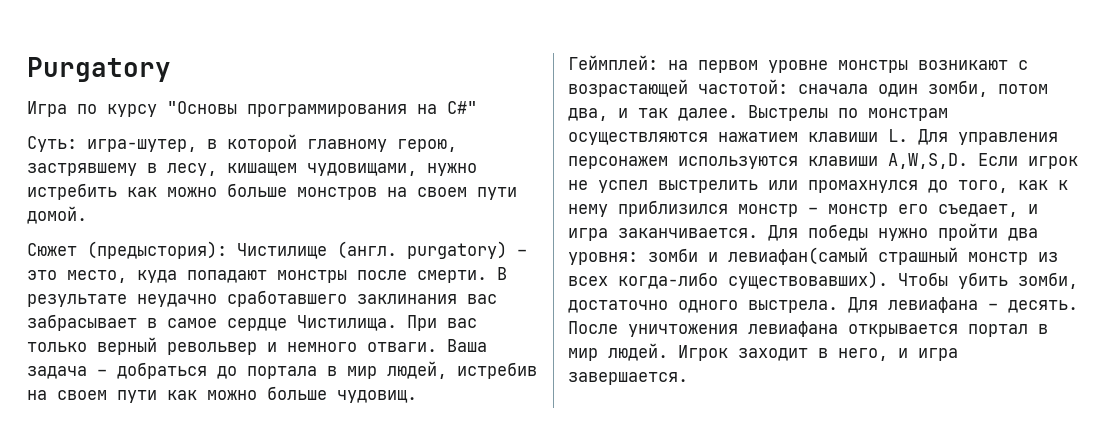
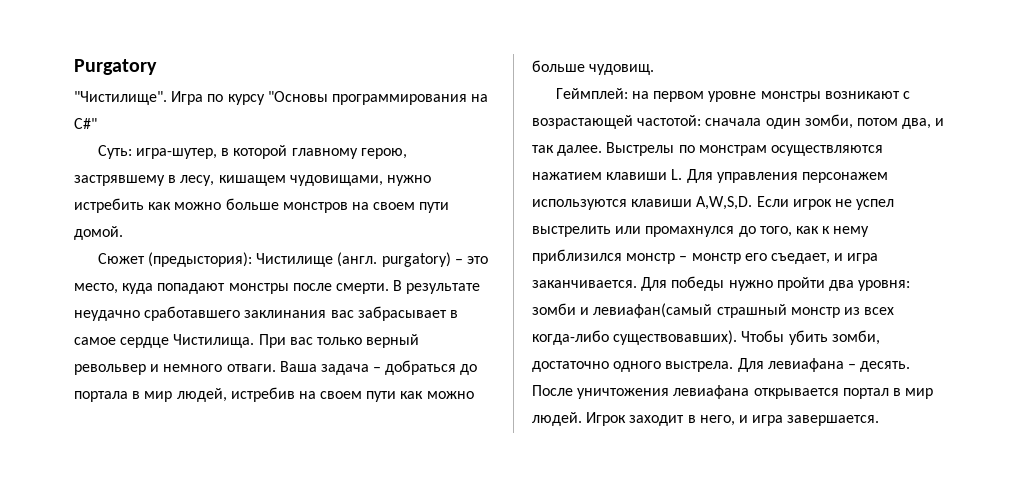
(171, 69) none -> [74,91,167,105] "Чистилище".

